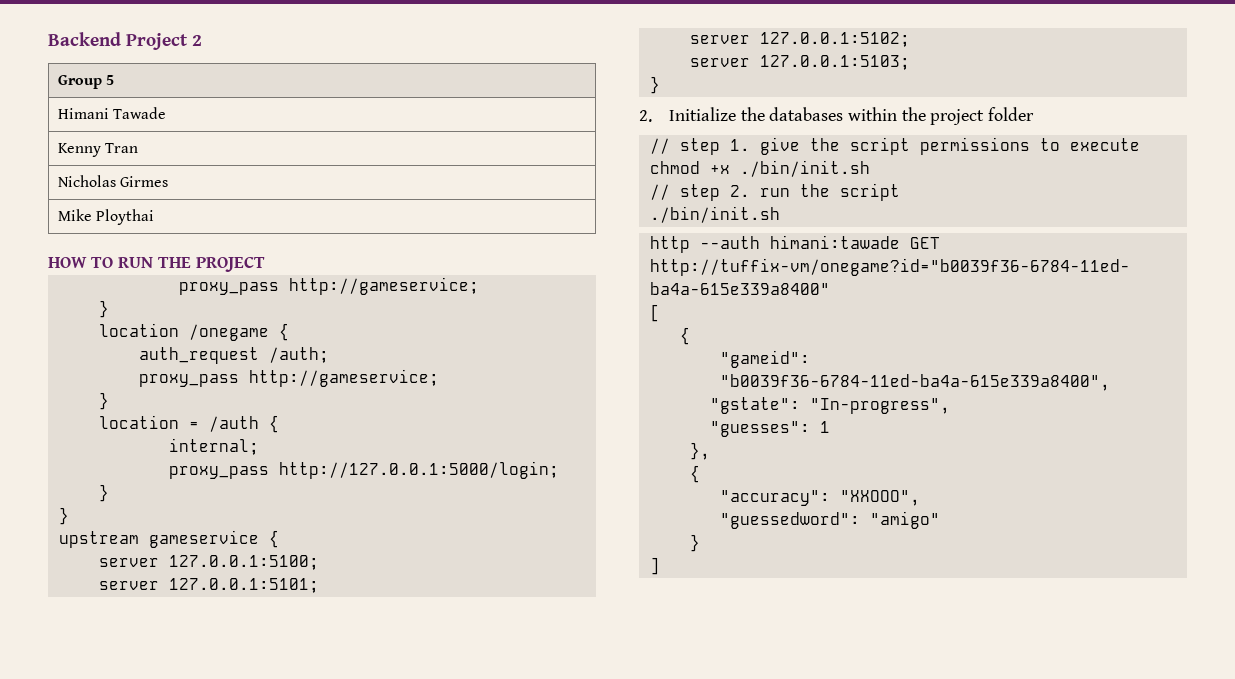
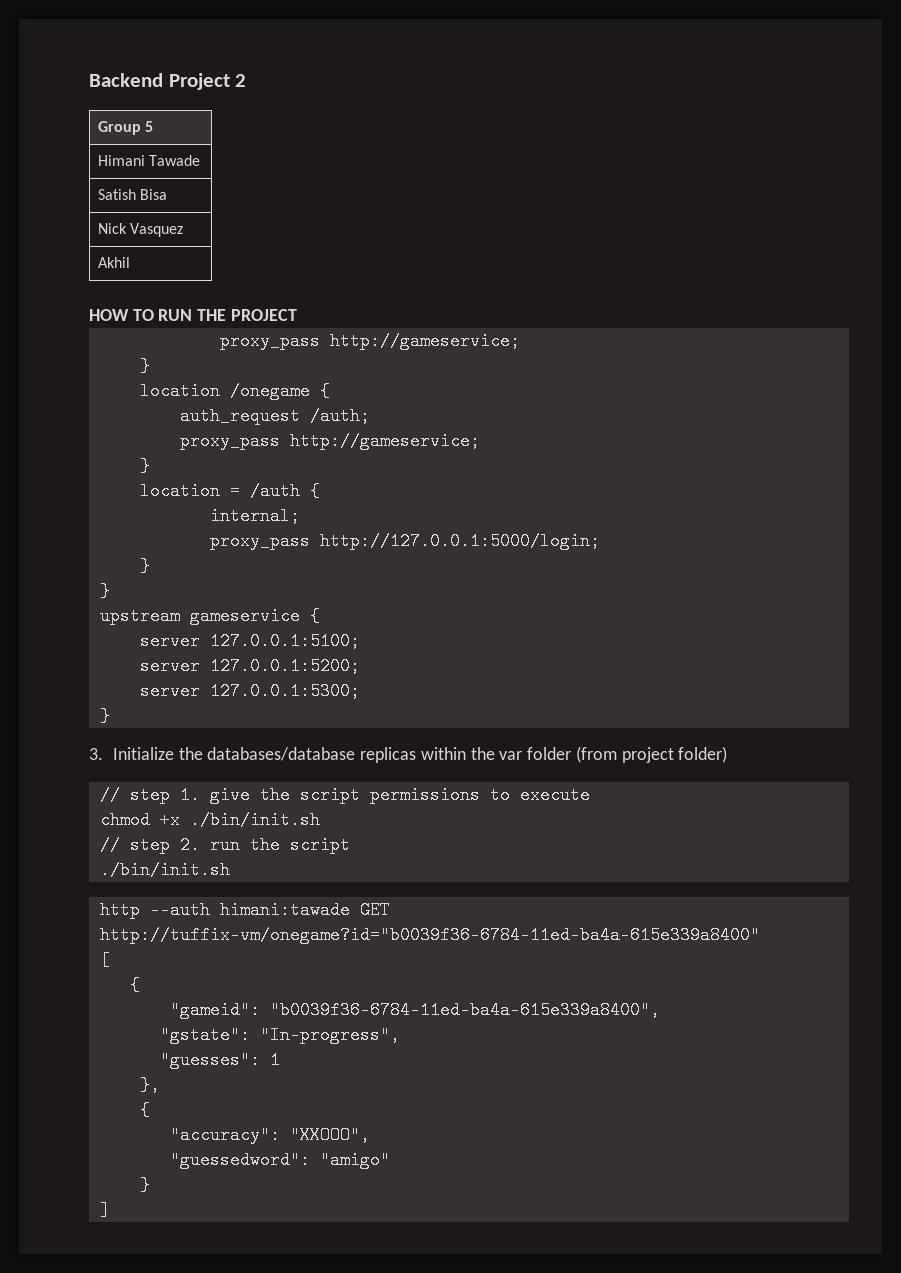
[57,143,139,157] [57,175,169,187] [57,209,155,225] Kenny Tran // Nicholas Girmes // Mike Ploythai -> [97,189,168,200] [97,223,184,237] [97,257,130,268] Satish Bisa // Nick Vasquez // Akhil
[168,578,319,593] [689,32,910,47] [689,55,910,70] [649,76,660,94] [639,110,652,122] 127.0.0.1:5101; // server 127.0.0.1:5102; // server 127.0.0.1:5103; // } // 2. -> [209,657,360,675] [139,682,360,700] [99,707,110,725] [89,748,103,760] 127.0.0.1:5200; // server 127.0.0.1:5300; // } // 3.
[769,107,1035,125] databases within the project folder -> [207,746,728,763] databases/database replicas within the var folder (from project folder)

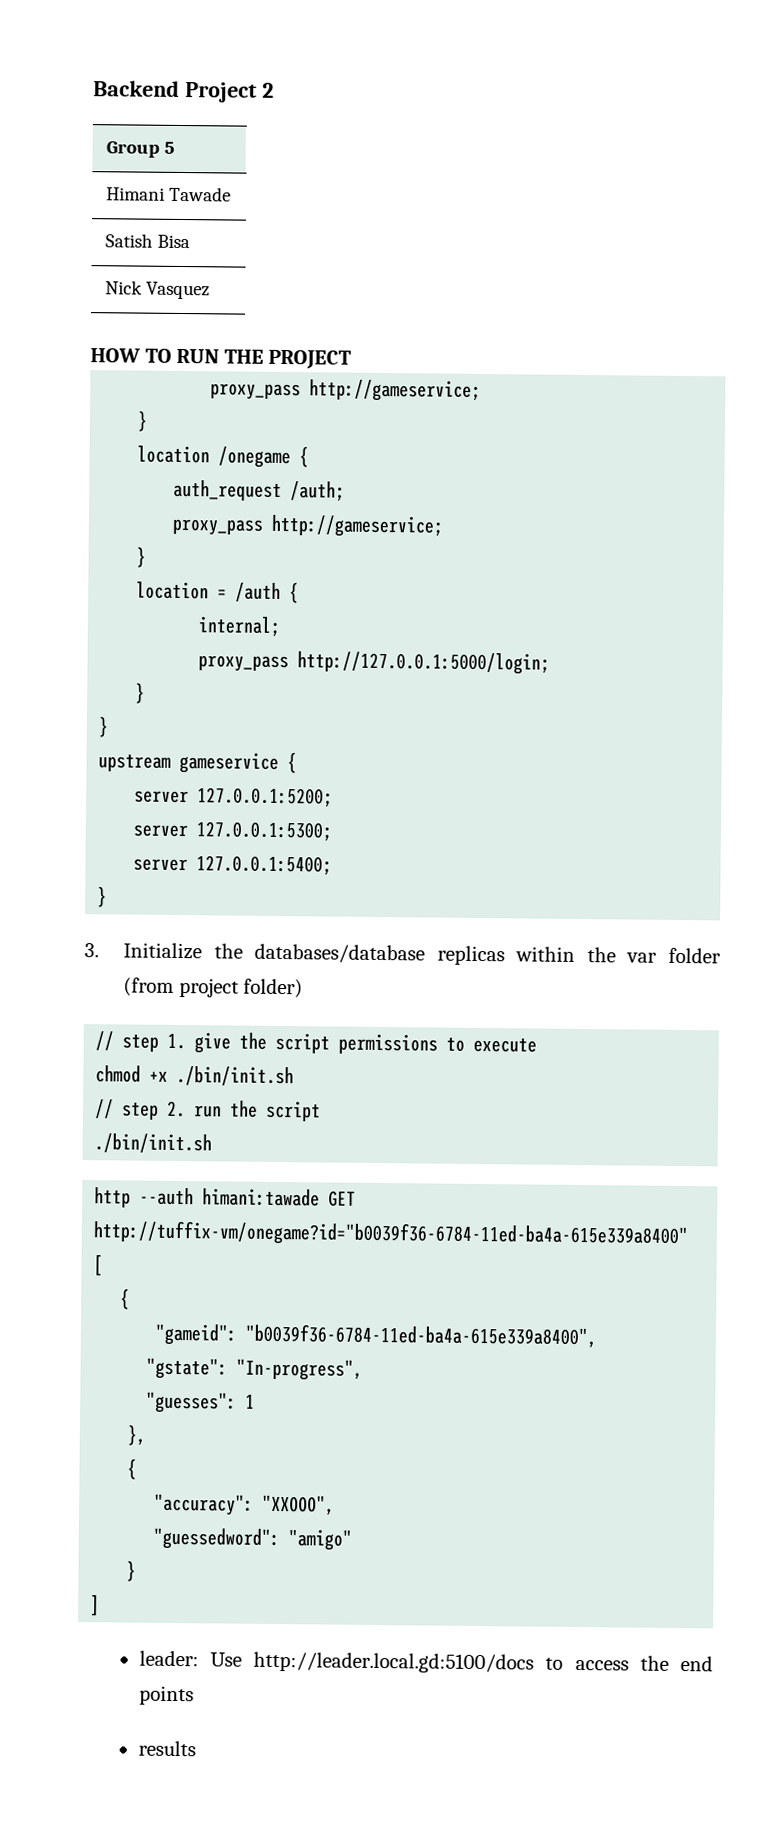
[97,257,130,268] // Akhil -> (210, 290) none
[139,632,360,650] // server 127.0.0.1:5100; -> (298, 763) none
(360, 691) none -> [133,855,333,876] // server 127.0.0.1:5400;
(110, 1210) none -> [138,1650,713,1674] [138,1685,194,1706] [137,1740,196,1757] // leader: Use http://leader.local.gd:5100/docs to access the end points // results

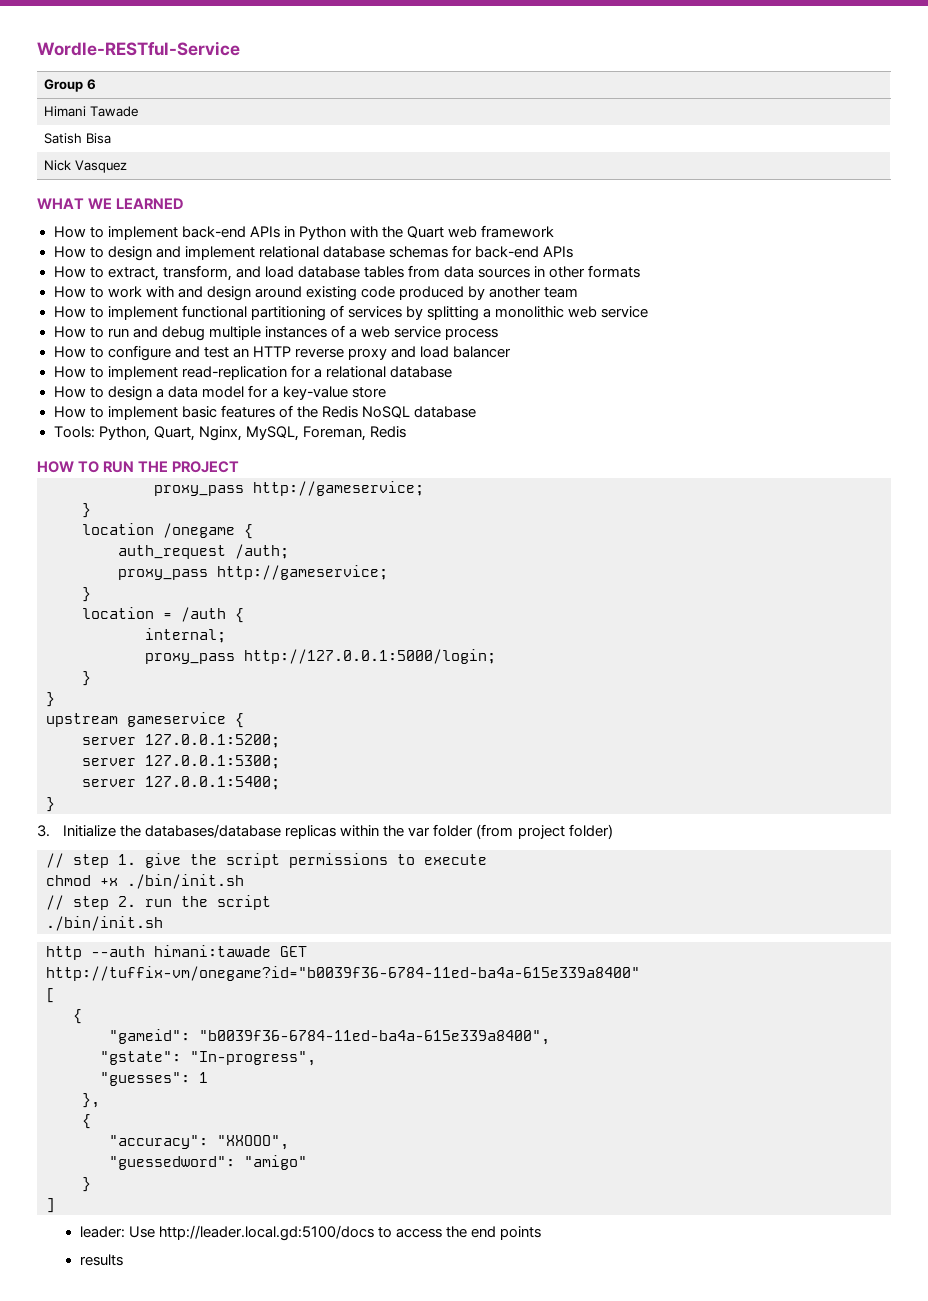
[93,80,274,103] Backend Project 2 -> [37,41,240,56] Wordle-RESTful-Service
[163,141,175,154] 5 -> [87,79,97,90] 6
(210, 290) none -> [37,198,185,209] [53,225,555,240] [53,245,573,261] [53,265,641,281] [53,286,579,301] [53,305,649,321] [53,325,499,341] [53,345,512,361] [53,365,452,380] [53,385,386,401] [53,405,476,420] [53,426,406,441] // WHAT WE LEARNED // How to implement back-end APIs in Python with the Quart web framework // How to design and implement relational database schemas for back-end APIs // How to extract, transform, and load database tables from data sources in other formats // How to work with and design around existing code produced by another team // How to implement functional partitioning of services by splitting a monolithic web service // How to run and debug multiple instances of a web service process // How to configure and test an HTTP reverse proxy and load balancer // How to implement read-replication for a relational database // How to design a data model for a key-value store // How to implement basic features of the Redis NoSQL database // Tools: Python, Quart, Nginx, MySQL, Foreman, Redis

